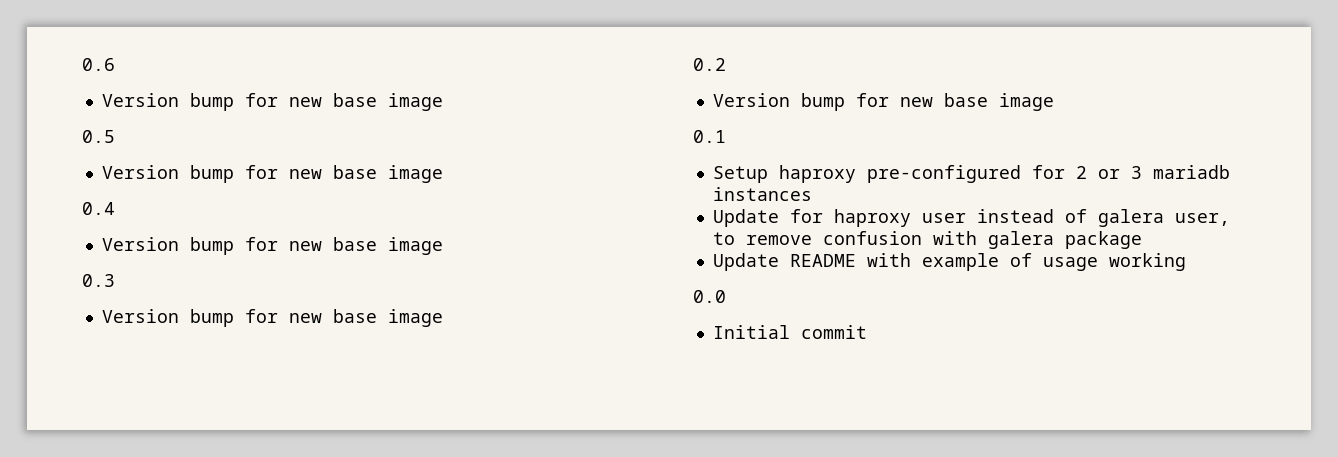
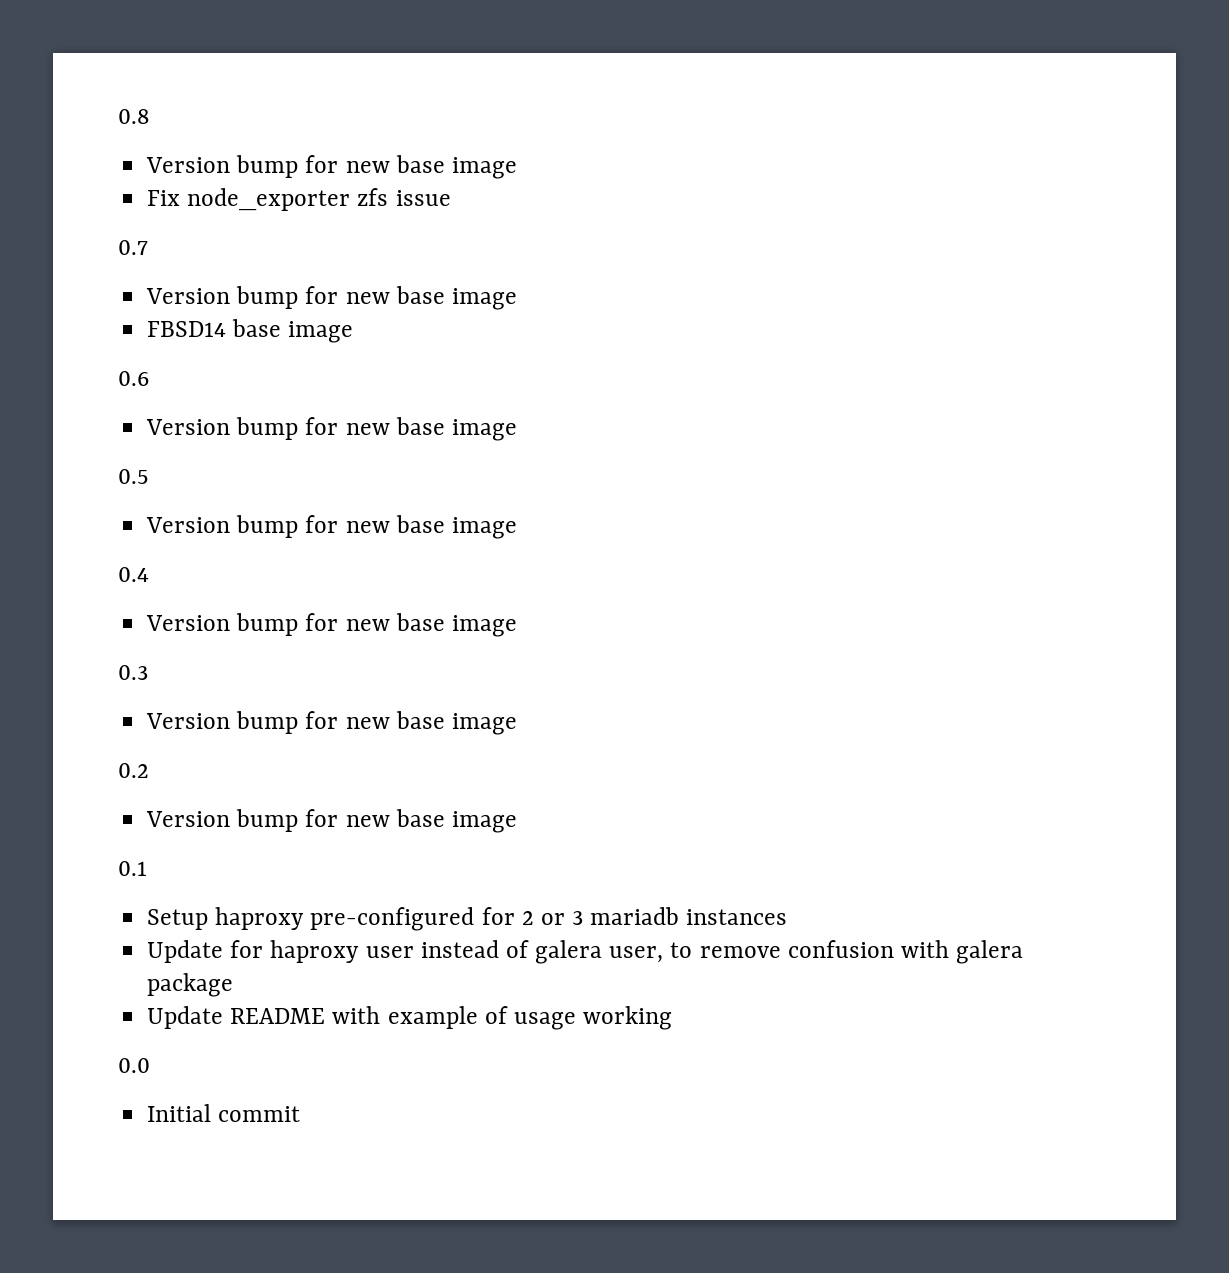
(82, 64) none -> [118,109,150,124] [146,155,517,179] [147,188,451,211] [118,240,148,255] [146,286,517,310] [147,319,354,343] 0.8 // Version bump for new base image // Fix node_exporter zfs issue // 0.7 // Version bump for new base image // FBSD14 base image //

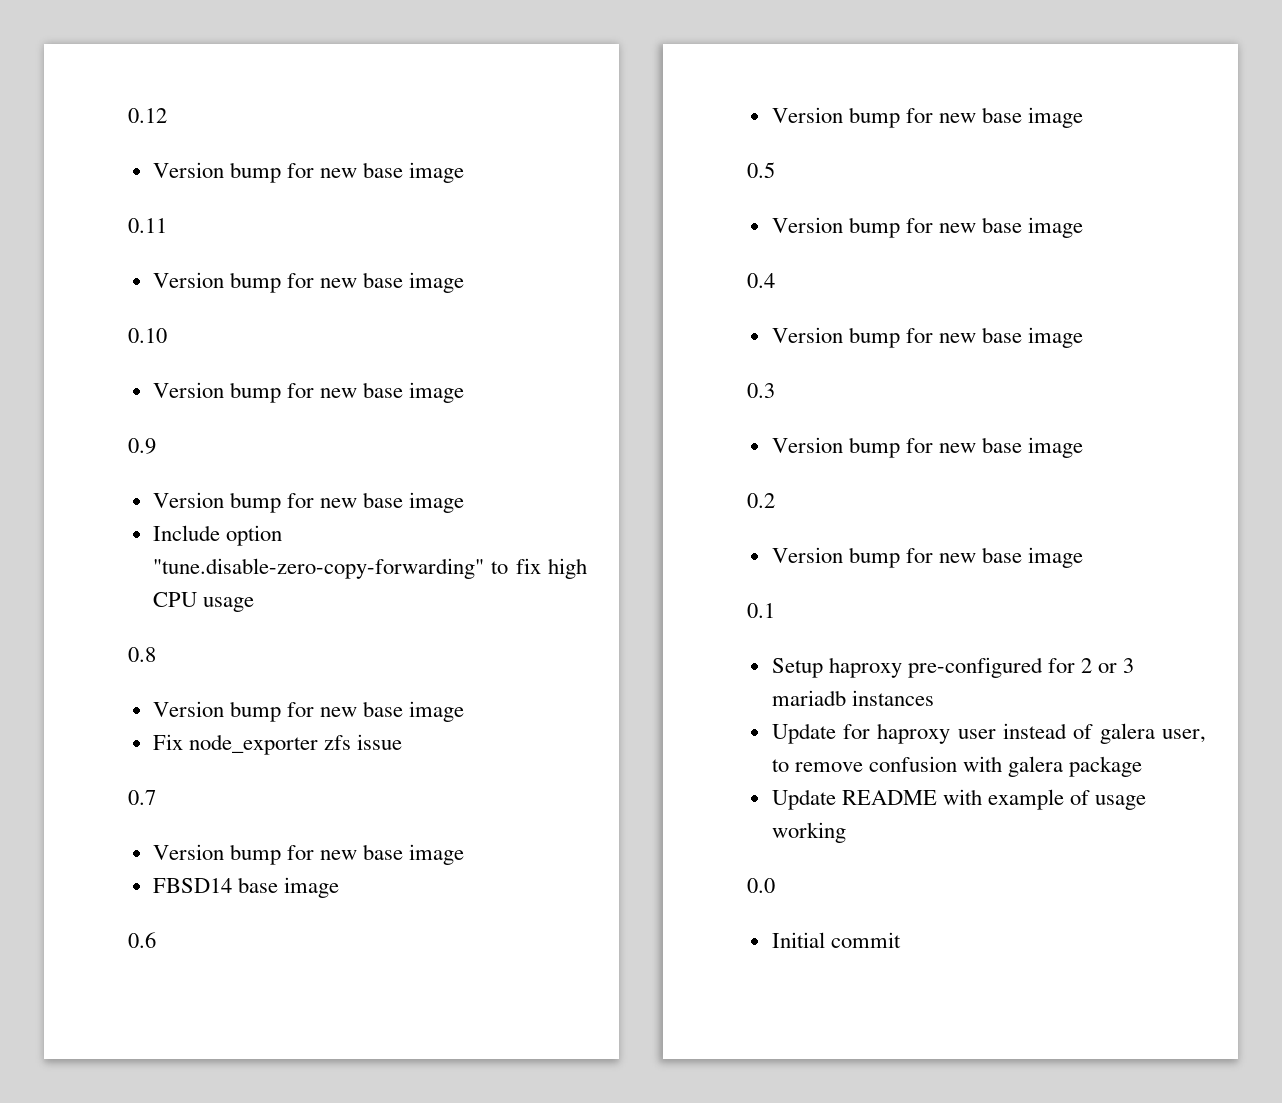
(118, 116) none -> [128,108,167,123] [152,162,465,183] [128,218,167,233] [152,272,465,293] [128,328,167,343] [152,382,465,403] [128,438,156,454] [152,492,465,513] [152,525,282,546] [152,558,587,579] [152,592,254,612] 0.12 // Version bump for new base image // 0.11 // Version bump for new base image // 0.10 // Version bump for new base image // 0.9 // Version bump for new base image // Include option "tune.disable-zero-copy-forwarding" to fix high CPU usage //

